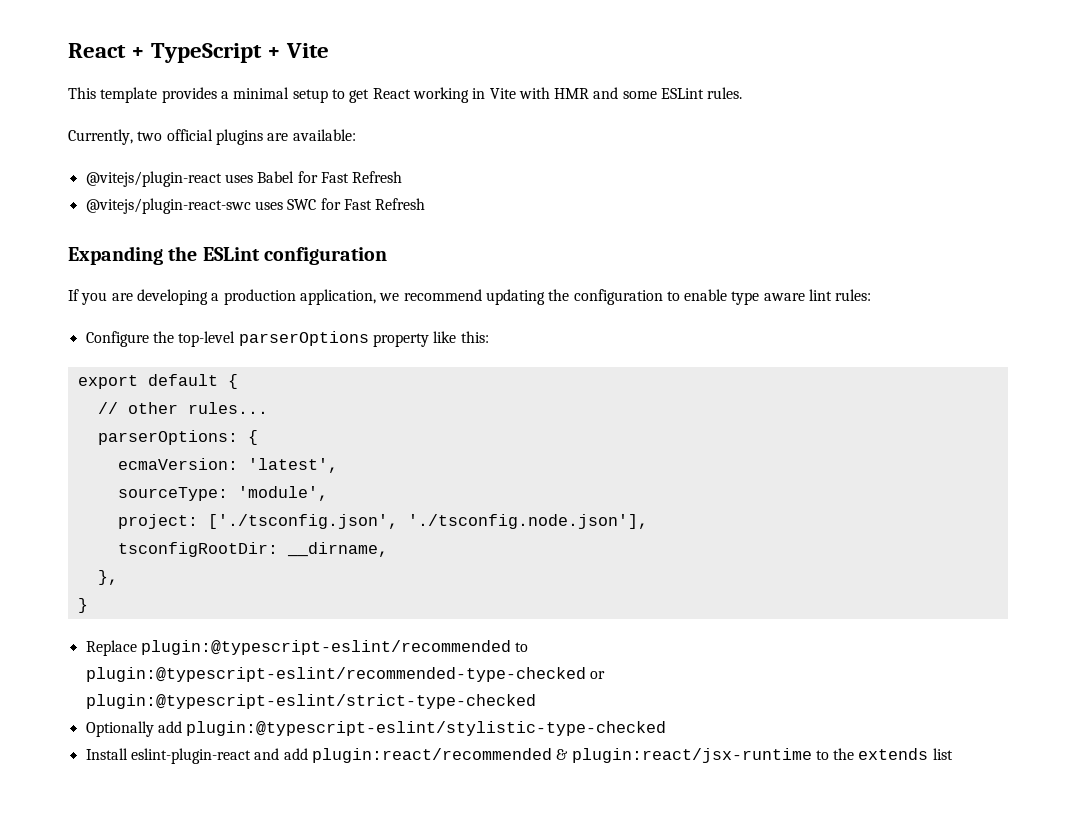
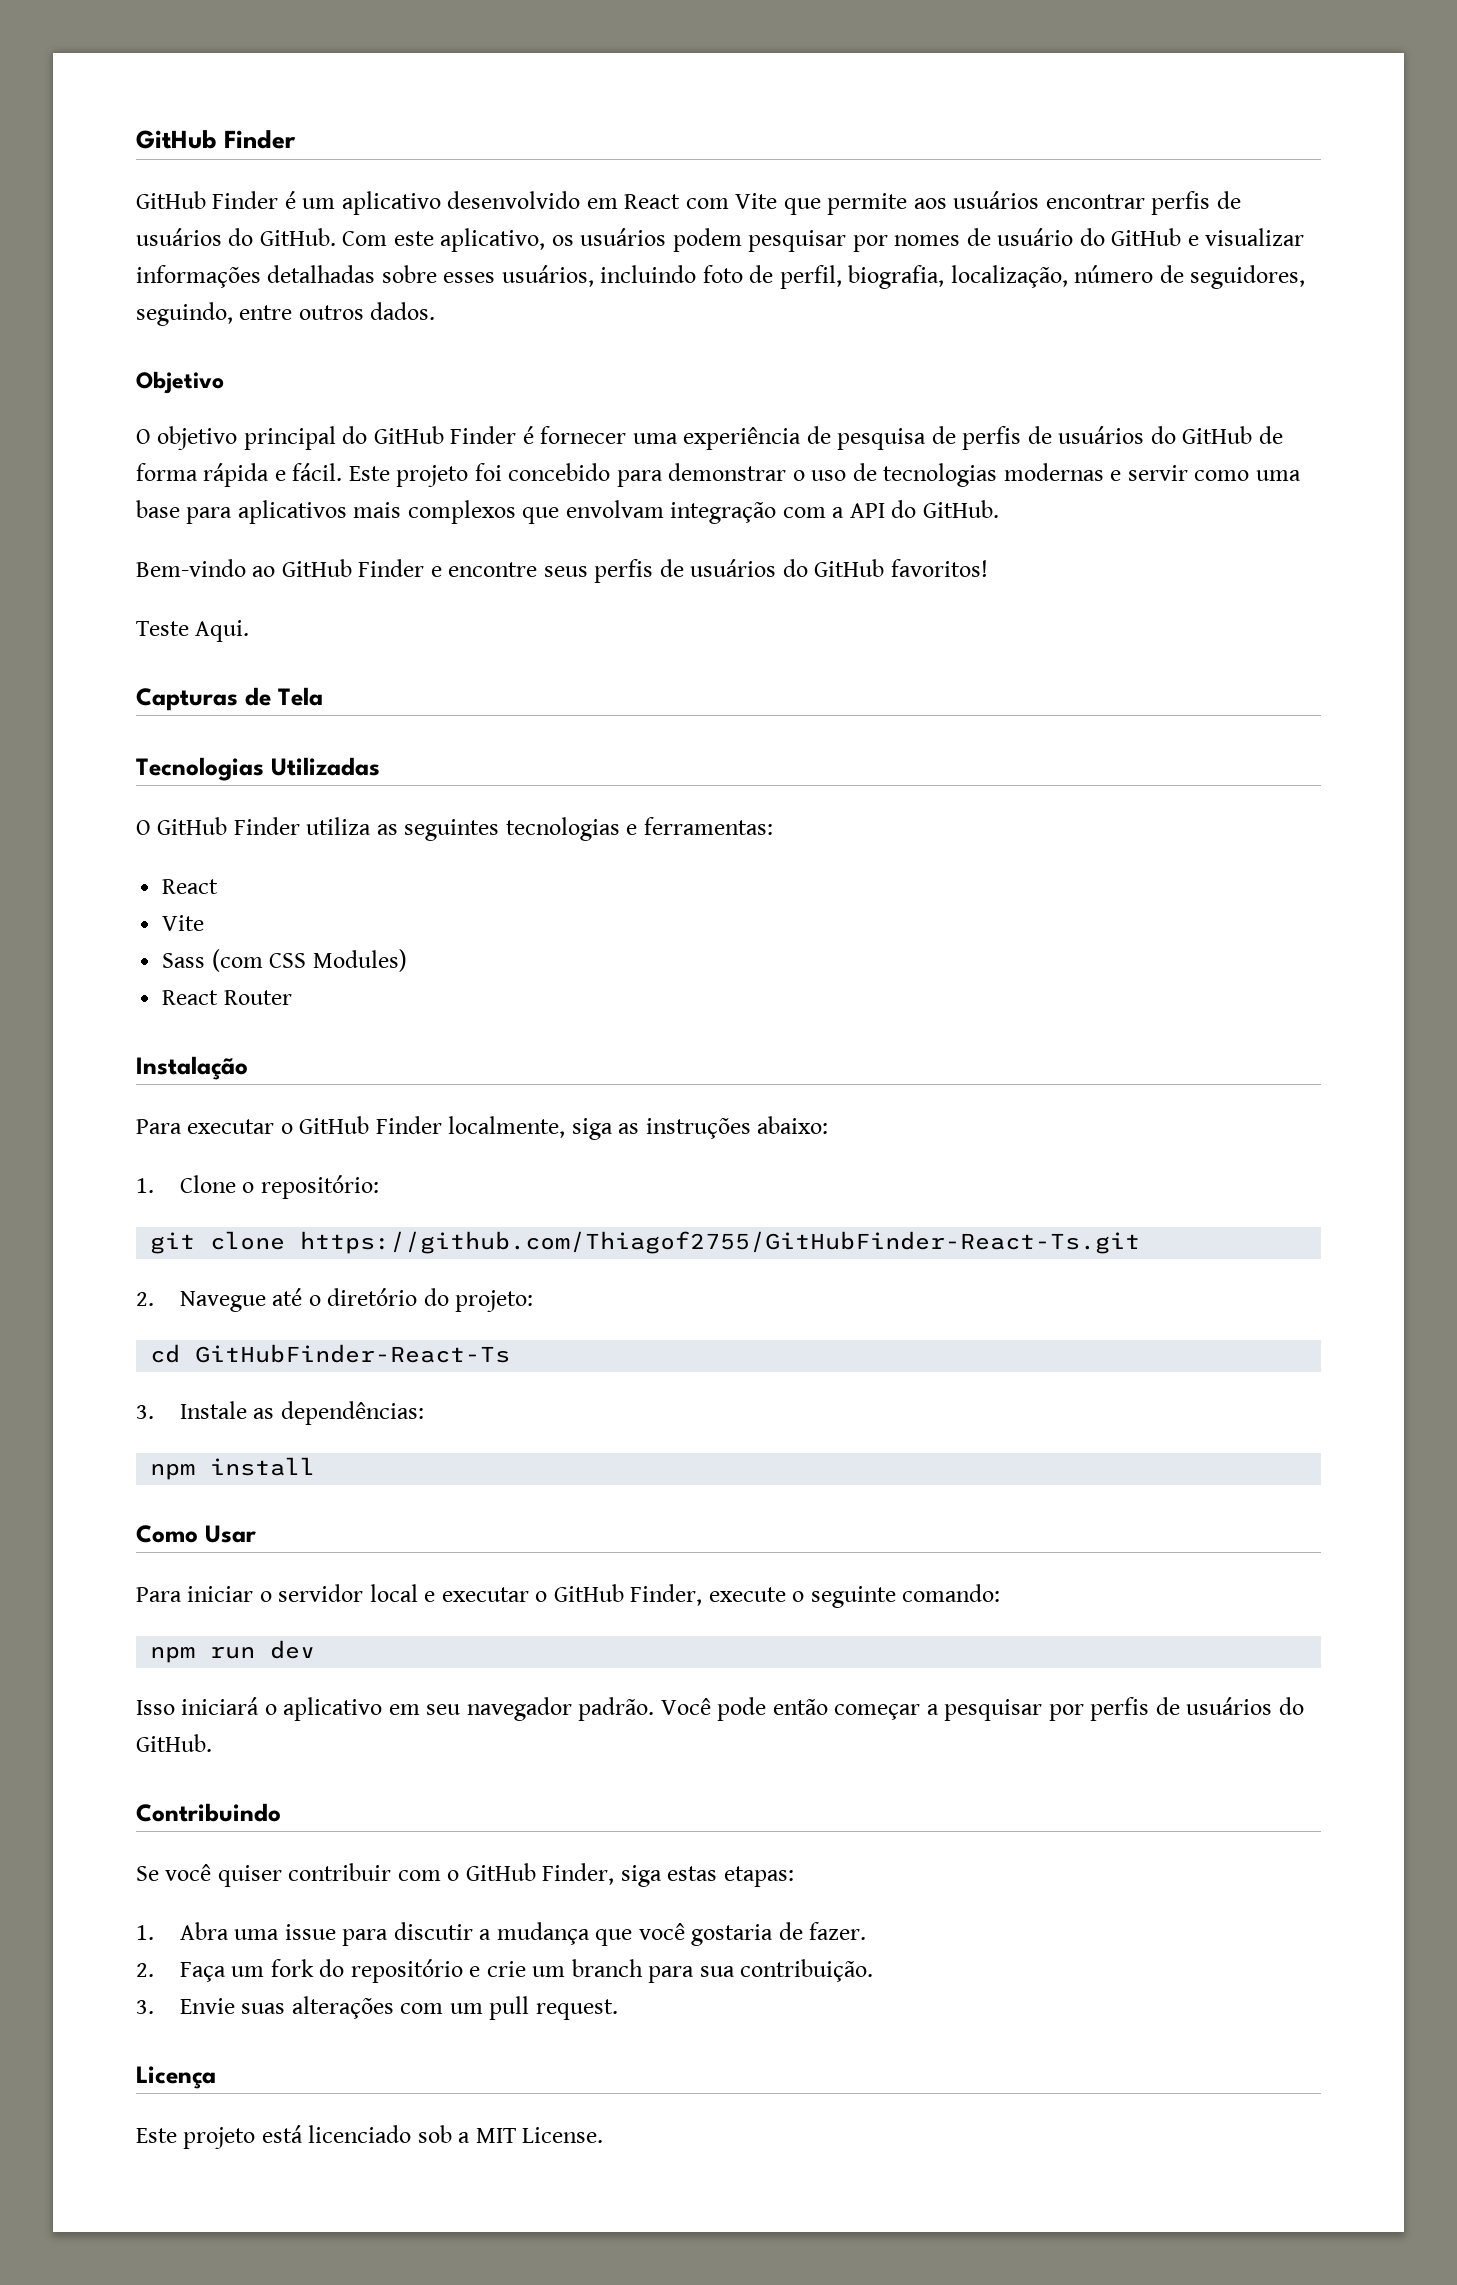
[68,43,330,63] [68,87,743,103] [68,129,356,145] [85,171,403,187] [85,198,426,214] [68,246,388,265] [68,289,872,305] [85,331,489,347] [77,374,238,389] [97,402,268,414] [97,430,258,445] [117,458,338,473] [117,486,328,501] [117,514,648,529] [117,542,388,557] [97,570,118,585] [77,598,88,613] [85,640,529,656] [85,667,605,682] [85,694,536,709] [85,721,667,737] [85,748,953,764] React + TypeScript + Vite // This template provides a minimal setup to get React working in Vite with HMR and some ESLint rules. // Currently, two official plugins are available: // @vitejs/plugin-react uses Babel for Fast Refresh // @vitejs/plugin-react-swc uses SWC for Fast Refresh // Expanding the ESLint configuration // If you are developing a production application, we recommend updating the configuration to enable type aware lint rules: // Configure the top-level parserOptions property like this: // export default { // // other rules... // parserOptions: { // ecmaVersion: 'latest', // sourceType: 'module', // project: ['./tsconfig.json', './tsconfig.node.json'], // tsconfigRootDir: __dirname, // }, // } // Replace plugin:@typescript-eslint/recommended to plugin:@typescript-eslint/recommended-type-checked or plugin:@typescript-eslint/strict-type-checked // Optionally add plugin:@typescript-eslint/stylistic-type-checked // Install eslint-plugin-react and add plugin:react/recommended & plugin:react/jsx-runtime to the extends list -> [136,130,297,149] [136,191,1241,215] [136,228,1305,252] [136,265,1306,289] [136,302,436,326] [136,371,224,394] [136,426,1283,450] [136,463,1301,487] [136,500,999,524] [136,559,988,583] [136,620,250,642] [136,687,323,711] [136,757,380,781] [136,817,773,841] [162,879,219,894] [162,915,205,931] [162,949,407,972] [162,990,292,1005] [136,1056,248,1080] [136,1116,829,1140] [136,1175,379,1199] [150,1231,1141,1254] [136,1288,534,1312] [150,1344,511,1363] [136,1401,424,1425] [150,1457,316,1480] [136,1525,256,1543] [136,1584,1001,1608] [150,1640,316,1663] [136,1697,1304,1721] [136,1734,212,1752] [136,1803,281,1822] [136,1863,794,1887] [136,1922,867,1946] [136,1959,874,1983] [136,1996,618,2020] [136,2066,216,2089] [136,2125,604,2149] GitHub Finder // GitHub Finder é um aplicativo desenvolvido em React com Vite que permite aos usuários encontrar perfis de usuários do GitHub. Com este aplicativo, os usuários podem pesquisar por nomes de usuário do GitHub e visualizar informações detalhadas sobre esses usuários, incluindo foto de perfil, biografia, localização, número de seguidores, seguindo, entre outros dados. // Objetivo // O objetivo principal do GitHub Finder é fornecer uma experiência de pesquisa de perfis de usuários do GitHub de forma rápida e fácil. Este projeto foi concebido para demonstrar o uso de tecnologias modernas e servir como uma base para aplicativos mais complexos que envolvam integração com a API do GitHub. // Bem-vindo ao GitHub Finder e encontre seus perfis de usuários do GitHub favoritos! // Teste Aqui. // Capturas de Tela // Tecnologias Utilizadas // O GitHub Finder utiliza as seguintes tecnologias e ferramentas: // React // Vite // Sass (com CSS Modules) // React Router // Instalação // Para executar o GitHub Finder localmente, siga as instruções abaixo: // 1. Clone o repositório: // git clone https://github.com/Thiagof2755/GitHubFinder-React-Ts.git // 2. Navegue até o diretório do projeto: // cd GitHubFinder-React-Ts // 3. Instale as dependências: // npm install // Como Usar // Para iniciar o servidor local e executar o GitHub Finder, execute o seguinte comando: // npm run dev // Isso iniciará o aplicativo em seu navegador padrão. Você pode então começar a pesquisar por perfis de usuários do GitHub. // Contribuindo // Se você quiser contribuir com o GitHub Finder, siga estas etapas: // 1. Abra uma issue para discutir a mudança que você gostaria de fazer. // 2. Faça um fork do repositório e crie um branch para sua contribuição. // 3. Envie suas alterações com um pull request. // Licença // Este projeto está licenciado sob a MIT License.

